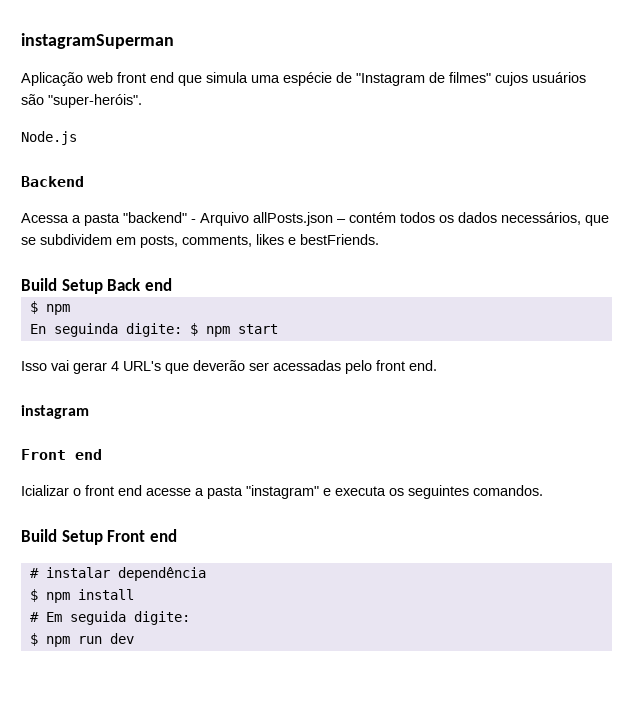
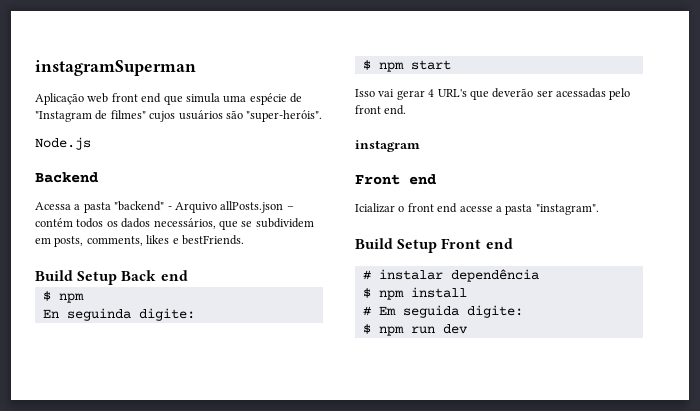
(182, 330) none -> (195, 314) //
[246,485,543,499] "instagram" e executa os seguintes comandos. -> [535,204,599,215] "instagram".

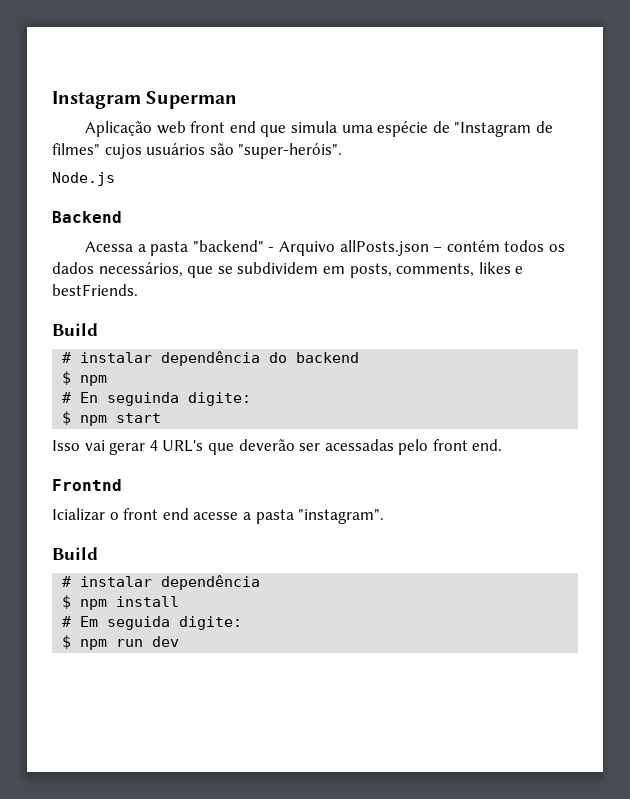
[35,60,196,76] instagramSuperman -> [52,91,238,109] Instagram Superman
[77,270,188,285] Setup Back end -> [62,351,360,366] // # instalar dependência do backend
(84, 298) none -> [62,392,72,403] #
[355,140,420,152] [355,174,436,185] instagram // Front end -> [52,479,122,491] Frontnd
[397,238,513,253] Setup Front end -> (98, 553) none

